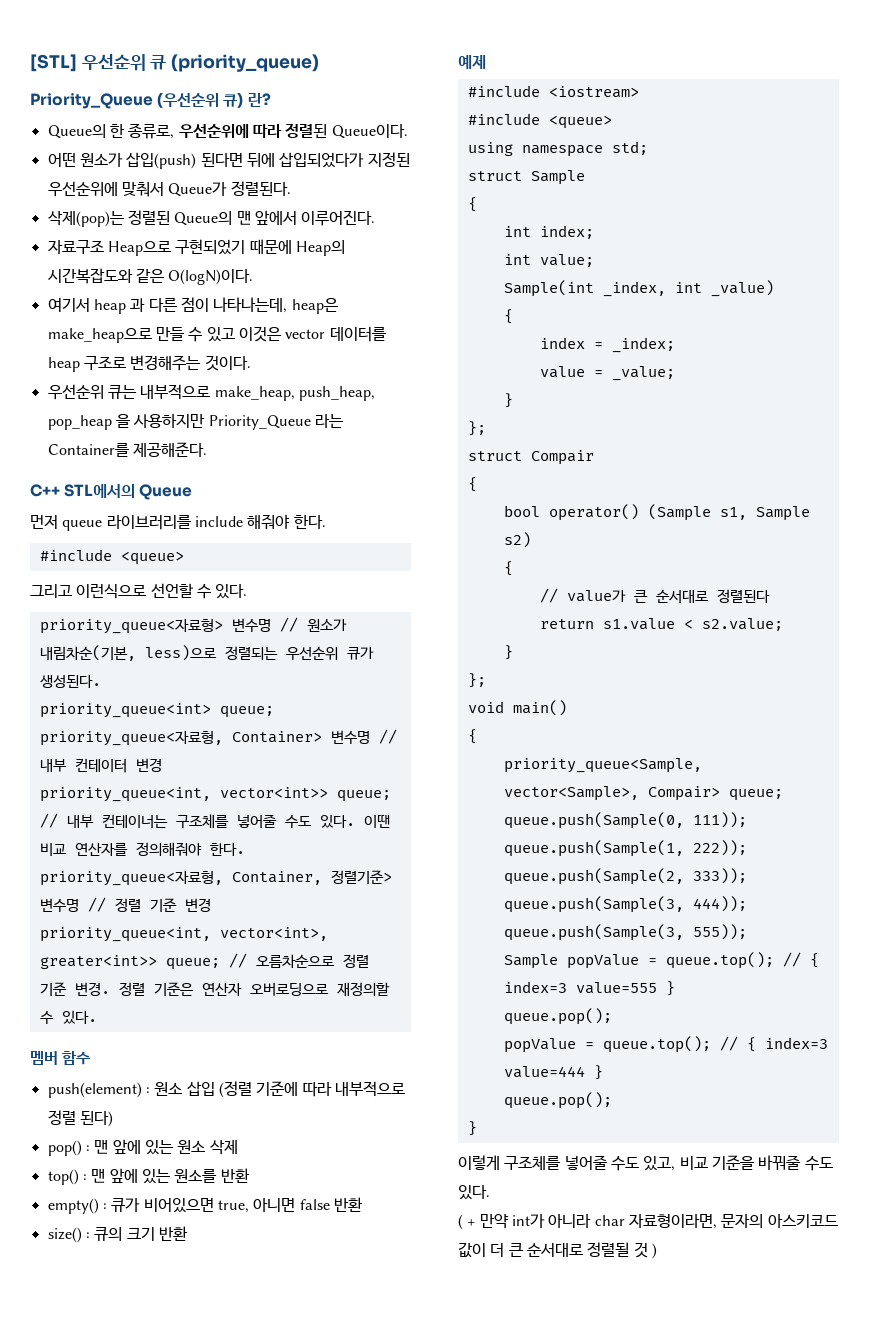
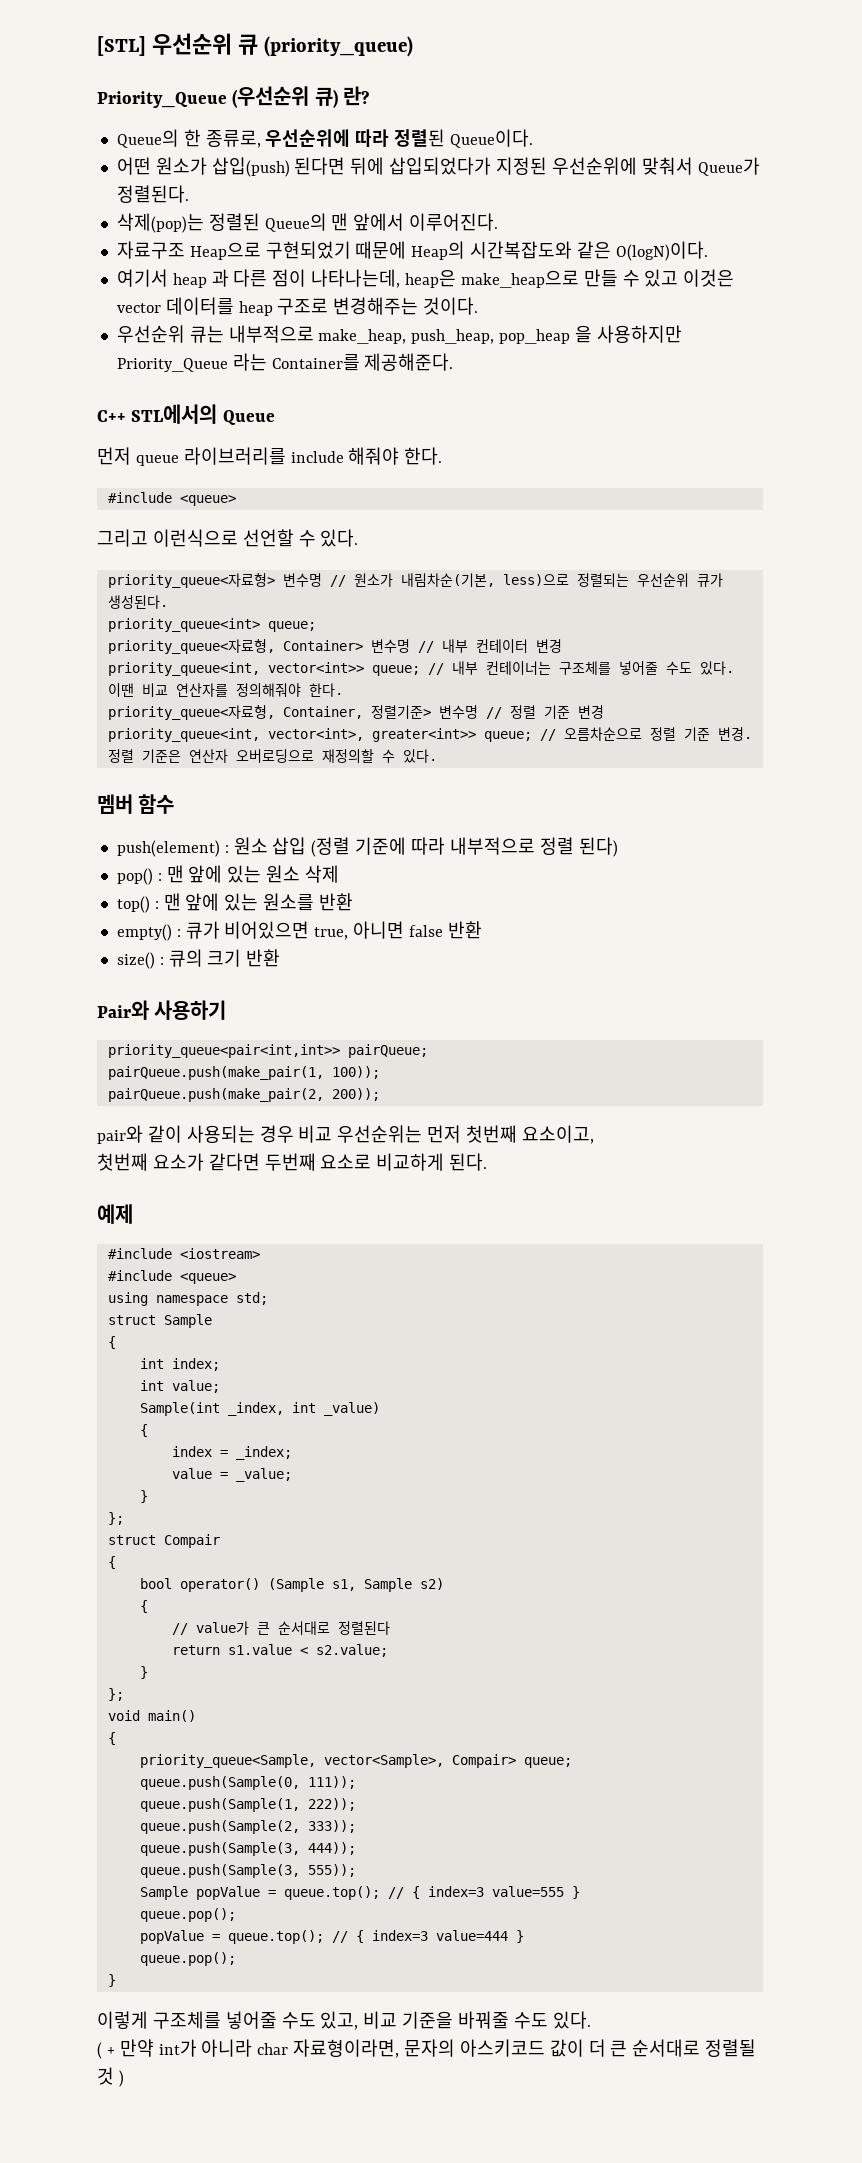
(188, 1233) none -> [97,1000,227,1020] [107,1044,428,1058] [107,1066,380,1080] [107,1088,380,1102] [97,1125,594,1144] [97,1153,488,1171] // Pair와 사용하기 // priority_queue<pair<int,int>> pairQueue; // pairQueue.push(make_pair(1, 100)); // pairQueue.push(make_pair(2, 200)); // pair와 같이 사용되는 경우 비교 우선순위는 먼저 첫번째 요소이고, // 첫번째 요소가 같다면 두번째 요소로 비교하게 된다.

